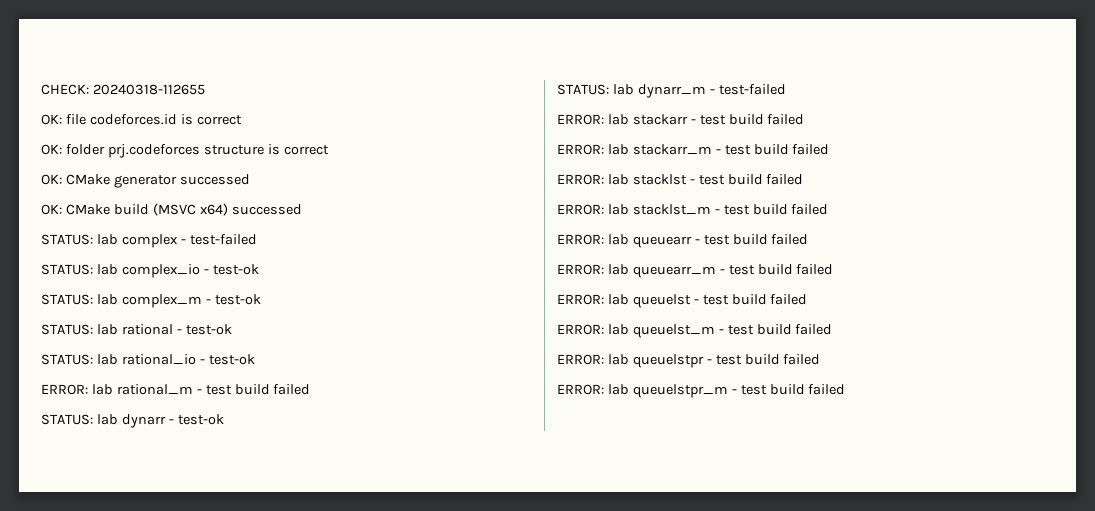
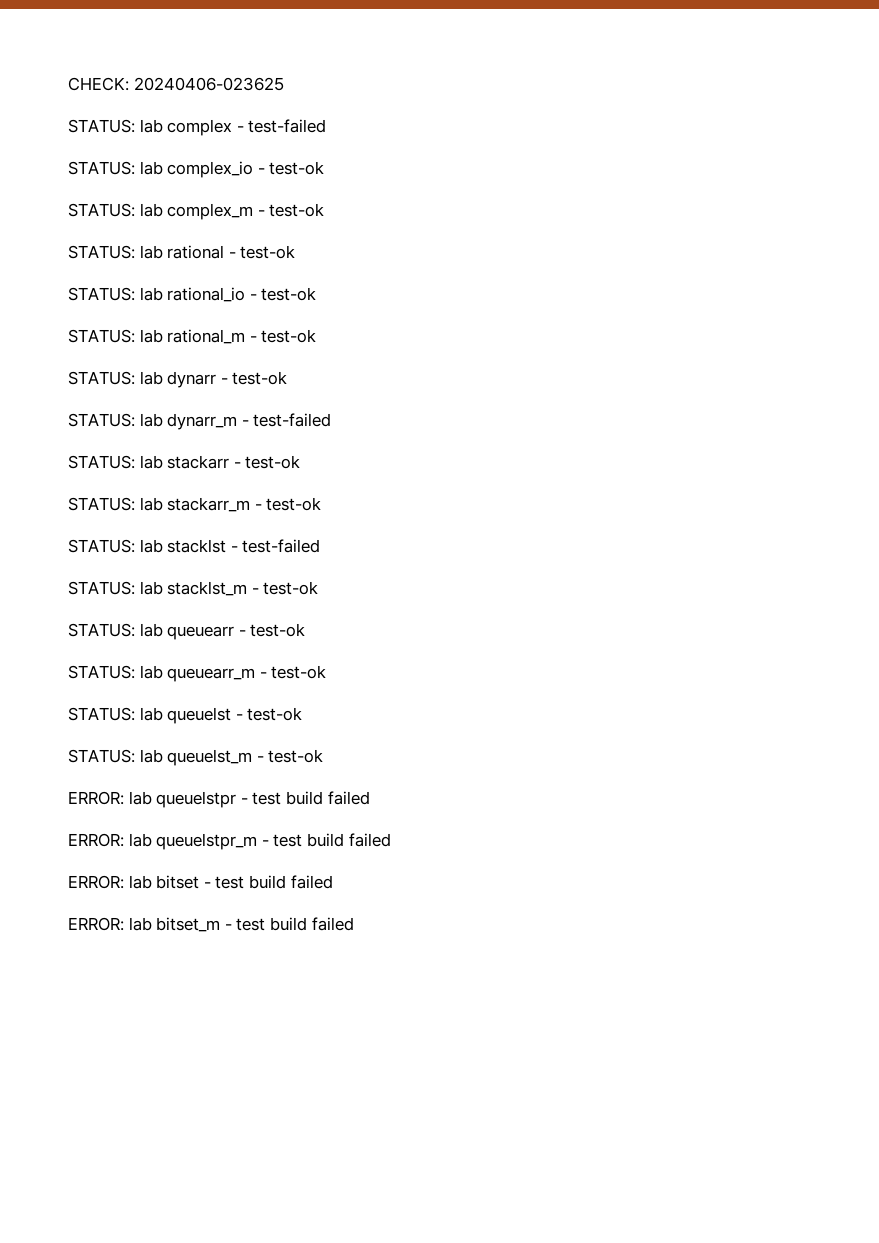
[92,84,205,95] [41,114,242,125] [41,144,329,158] [41,174,250,188] [41,203,302,216] 20240318-112655 // OK: file codeforces.id is correct // OK: folder prj.codeforces structure is correct // OK: CMake generator successed // OK: CMake build (MSVC x64) successed -> [133,77,284,91] 20240406-023625
[41,384,88,395] ERROR: -> [68,329,135,343] STATUS:
[205,384,311,395] test build failed -> [261,329,317,343] test-ok
[557,114,604,125] ERROR: -> [68,455,135,469] STATUS:
[699,114,805,125] [557,144,830,155] [557,174,804,185] [557,204,829,215] [557,234,809,248] [557,264,834,278] [557,294,808,308] [557,324,833,338] test build failed // ERROR: lab stackarr_m - test build failed // ERROR: lab stacklst - test build failed // ERROR: lab stacklst_m - test build failed // ERROR: lab queuearr - test build failed // ERROR: lab queuearr_m - test build failed // ERROR: lab queuelst - test build failed // ERROR: lab queuelst_m - test build failed -> [245,455,301,469] [68,497,322,512] [68,539,321,553] [68,581,319,596] [68,623,306,640] [68,665,327,682] [68,707,303,724] [68,749,324,766] test-ok // STATUS: lab stackarr_m - test-ok // STATUS: lab stacklst - test-failed // STATUS: lab stacklst_m - test-ok // STATUS: lab queuearr - test-ok // STATUS: lab queuearr_m - test-ok // STATUS: lab queuelst - test-ok // STATUS: lab queuelst_m - test-ok
(846, 389) none -> [68,875,333,889] [68,917,354,932] // ERROR: lab bitset - test build failed // ERROR: lab bitset_m - test build failed

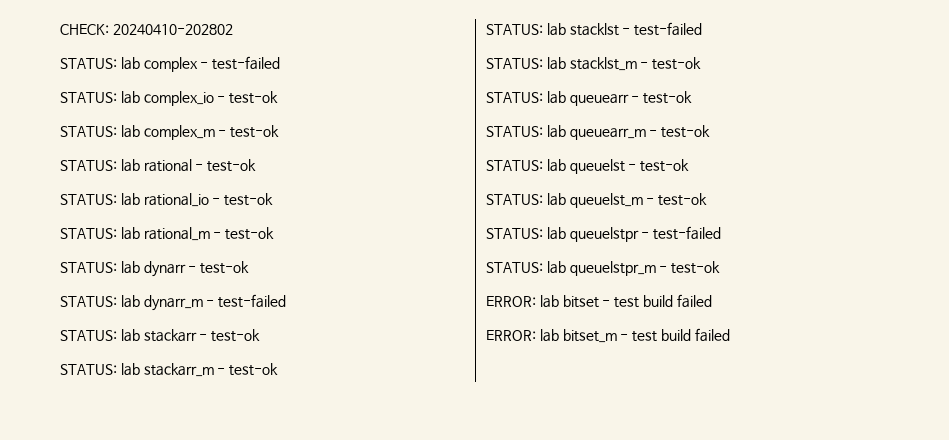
[133,77,284,91] 20240406-023625 -> [112,24,233,35] 20240410-202802
[68,791,124,805] ERROR: -> [486,228,543,239] STATUS:
[252,791,370,805] [68,833,391,850] test build failed // ERROR: lab queuelstpr_m - test build failed -> [653,226,722,240] [486,261,721,276] test-failed // STATUS: lab queuelstpr_m - test-ok

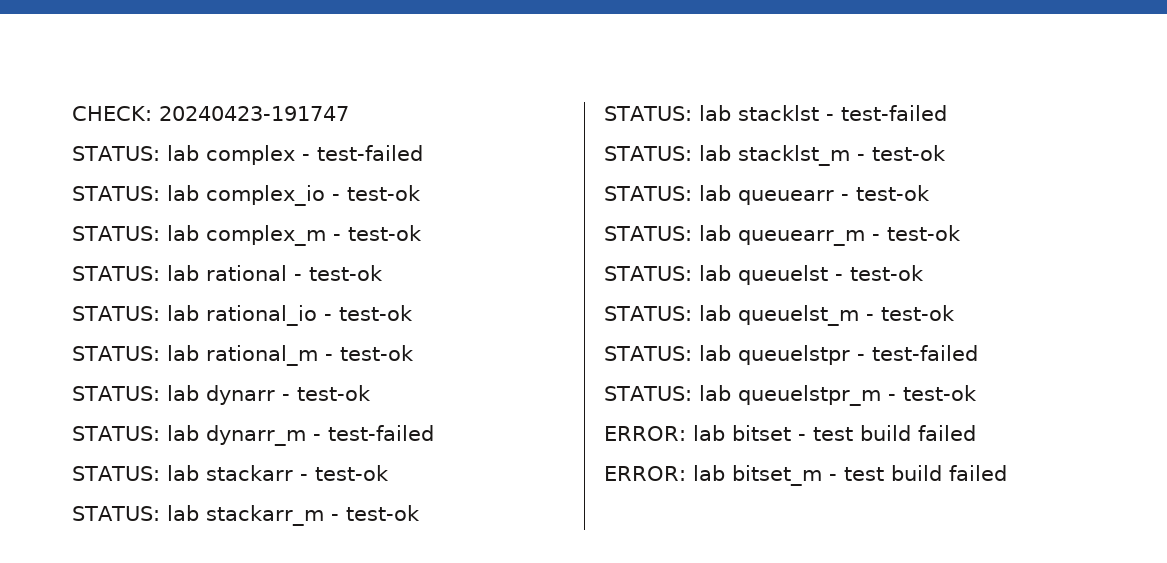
[112,24,233,35] 20240410-202802 -> [159,106,349,121] 20240423-191747

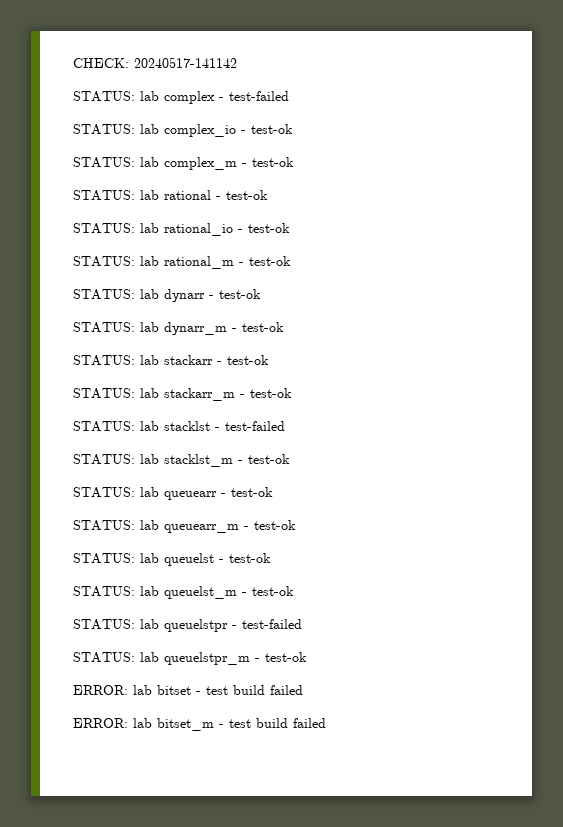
[159,106,349,121] 20240423-191747 -> [134,57,237,68] 20240517-141142
[327,425,434,441] test-failed -> [242,322,284,332] test-ok

